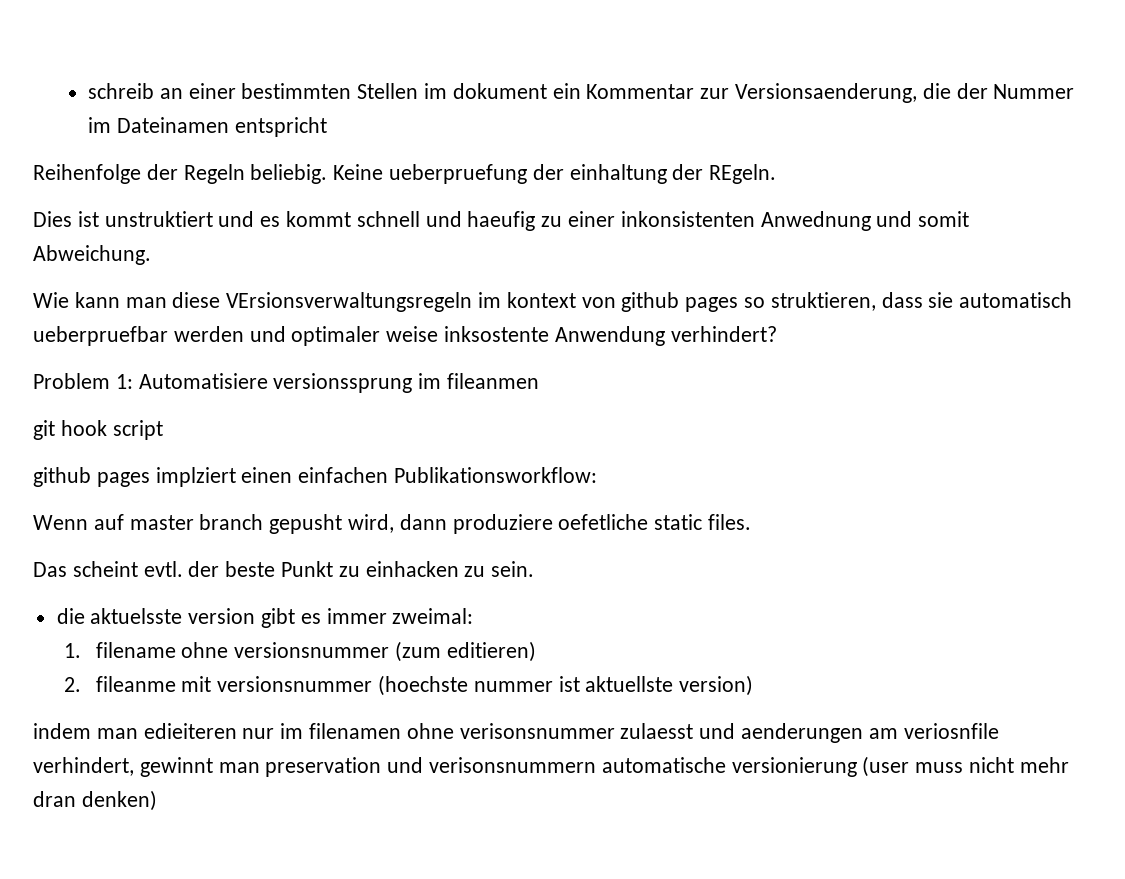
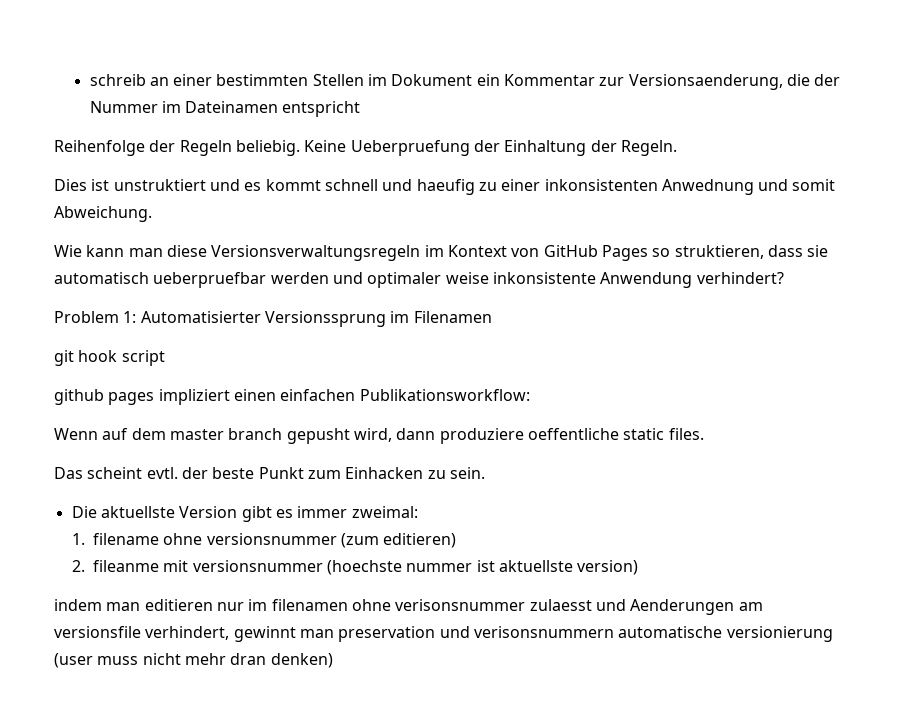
[452,83,547,99] dokument -> [391,74,473,86] Dokument
[389,164,777,184] ueberpruefung der einhaltung der REgeln. -> [350,140,677,156] Ueberpruefung der Einhaltung der Regeln.
[226,292,739,312] VErsionsverwaltungsregeln im kontext von github pages -> [211,245,648,261] Versionsverwaltungsregeln im Kontext von GitHub Pages
[444,326,550,342] inksostente -> [492,272,596,284] inkonsistente
[138,373,540,393] Automatisiere versionssprung im fileanmen -> [140,311,492,327] Automatisierter Versionssprung im Filenamen
[155,467,236,487] implziert -> [158,389,230,405] impliziert
(124, 522) none -> [131,428,166,440] dem
[558,514,649,530] oefetliche -> [527,428,619,440] oeffentliche
[338,561,459,577] zu einhacken -> [307,467,424,479] zum Einhacken
[56,608,256,624] die aktuelsste version -> [71,506,238,518] Die aktuellste Version
[143,723,237,739] edieiteren -> [144,599,213,611] editieren
[741,723,999,743] aenderungen am veriosnfile -> [630,599,763,615] [54,626,141,638] Aenderungen am versionsfile

